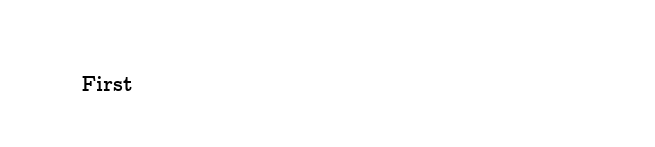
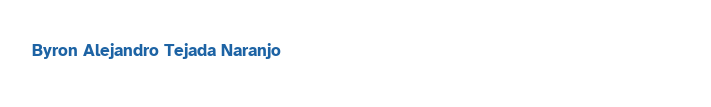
[81,76,133,91] First -> [32,43,281,59] Byron Alejandro Tejada Naranjo

